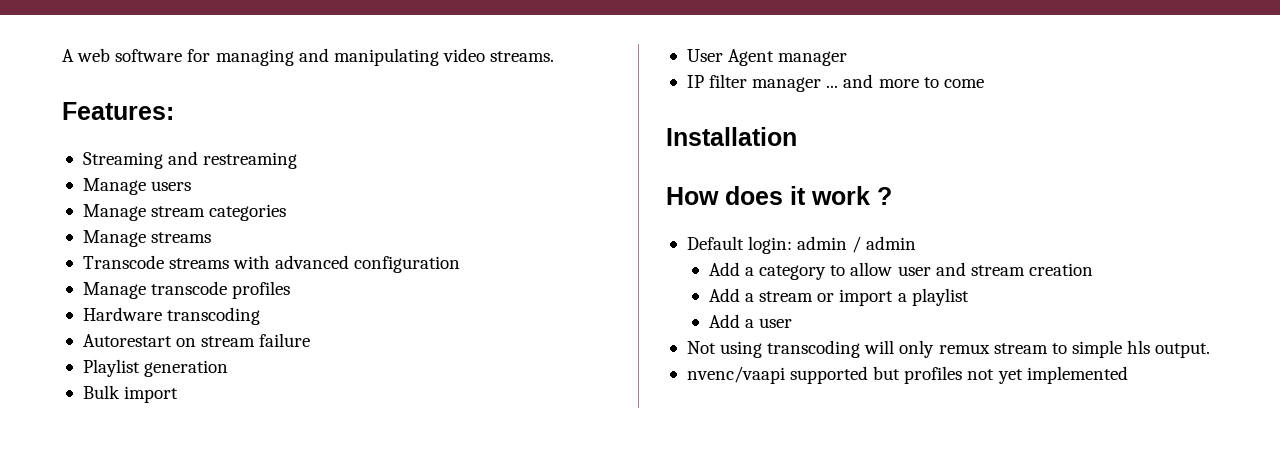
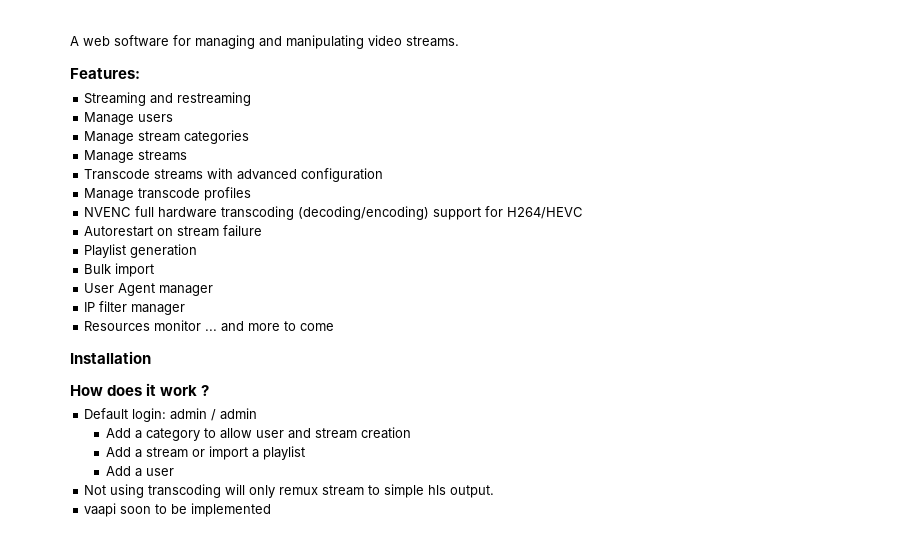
[82,307,261,325] Hardware transcoding -> [84,206,584,220] NVENC full hardware transcoding (decoding/encoding) support for H264/HEVC
(822, 84) none -> [84,320,202,331] // Resources monitor
[686,366,1023,384] nvenc/vaapi supported but profiles not yet -> [84,503,188,517] vaapi soon to be

